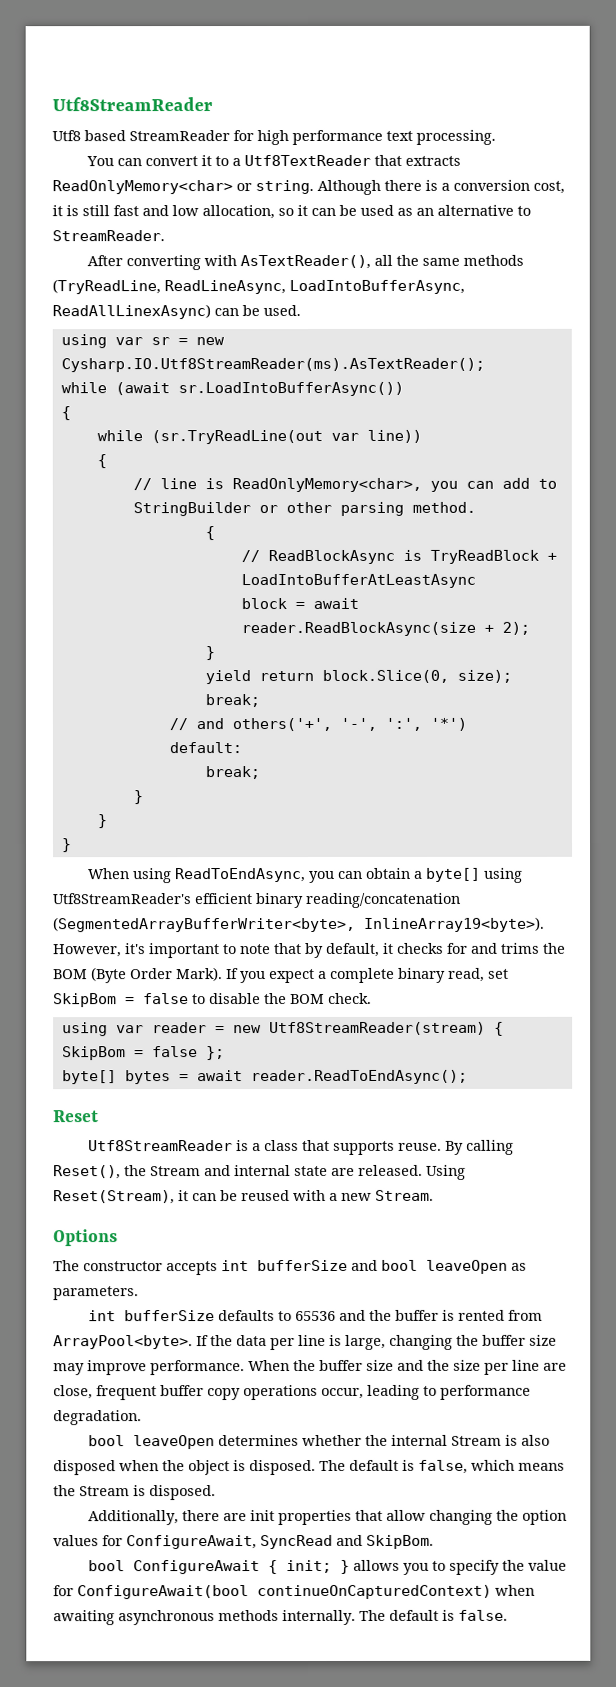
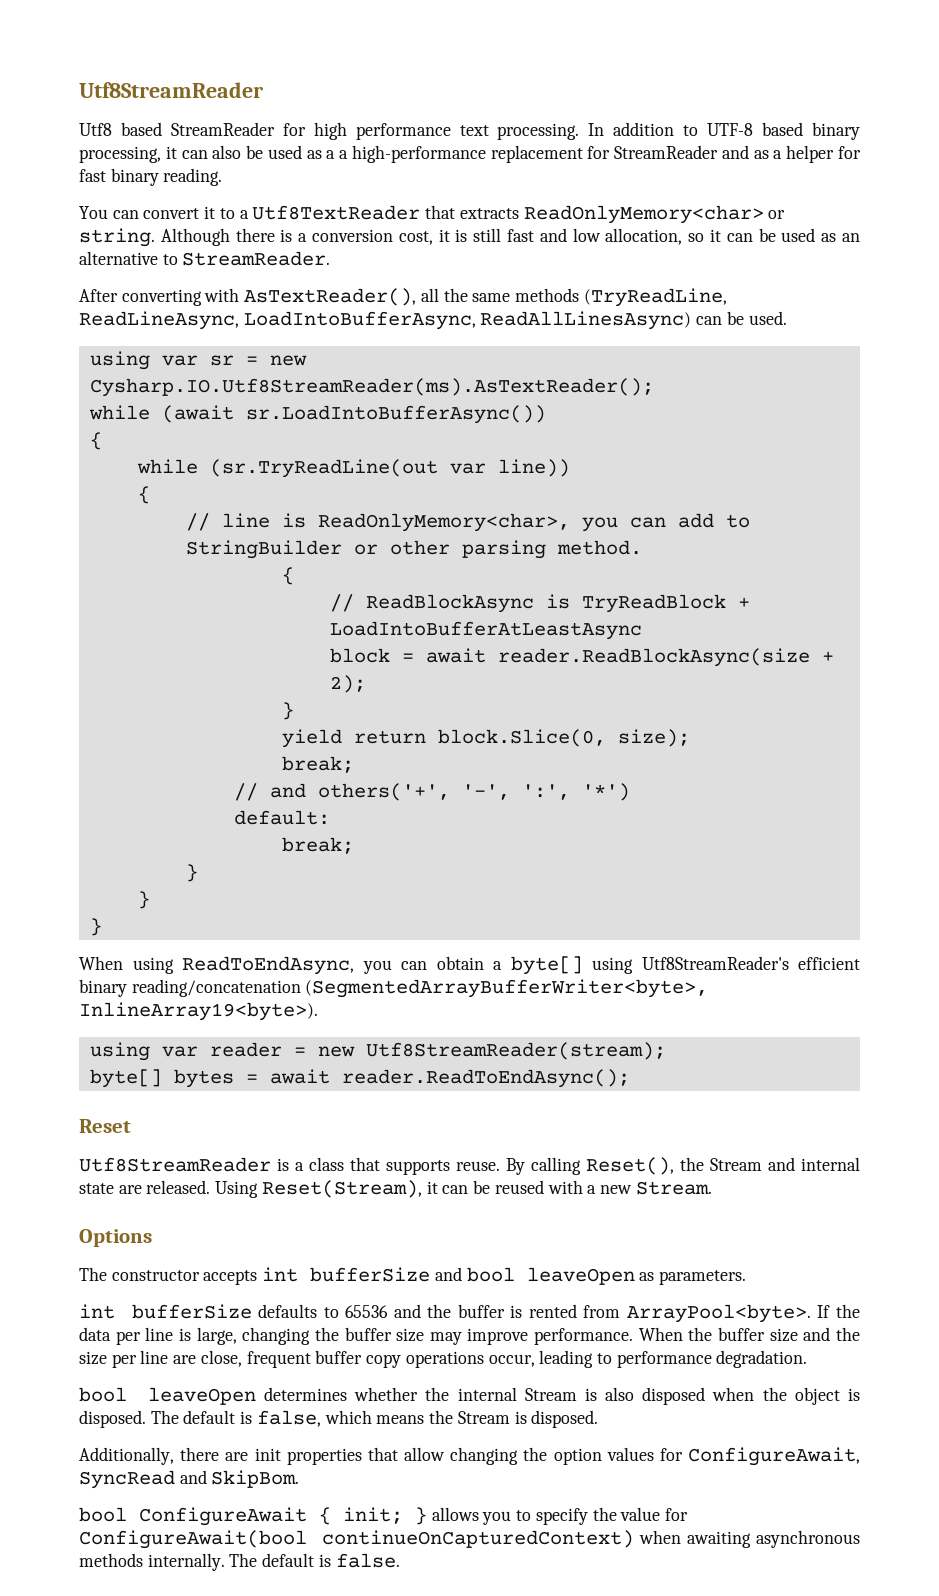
(496, 137) none -> [588,122,860,140] [79,145,861,163] [79,168,223,186] In addition to UTF-8 based binary processing, it can also be used as a a high-performance replacement for StreamReader and as a helper for fast binary reading.
[52,304,211,320] ReadAllLinexAsync) -> [480,311,692,330] ReadAllLinesAsync)
[53,942,566,959] [53,967,509,984] [53,992,372,1008] However, it's important to note that by default, it checks for and trims the BOM (Byte Order Mark). If you expect a complete binary read, set SkipBom = false to disable the BOM check. -> (318, 1011) none
[268,1021,504,1036] [61,1046,225,1061] Utf8StreamReader(stream) { SkipBom = false }; -> [365,1042,666,1060] Utf8StreamReader(stream);

